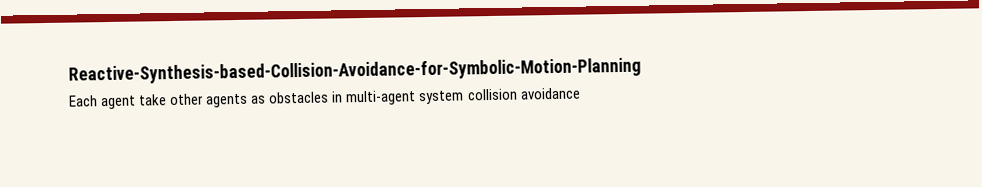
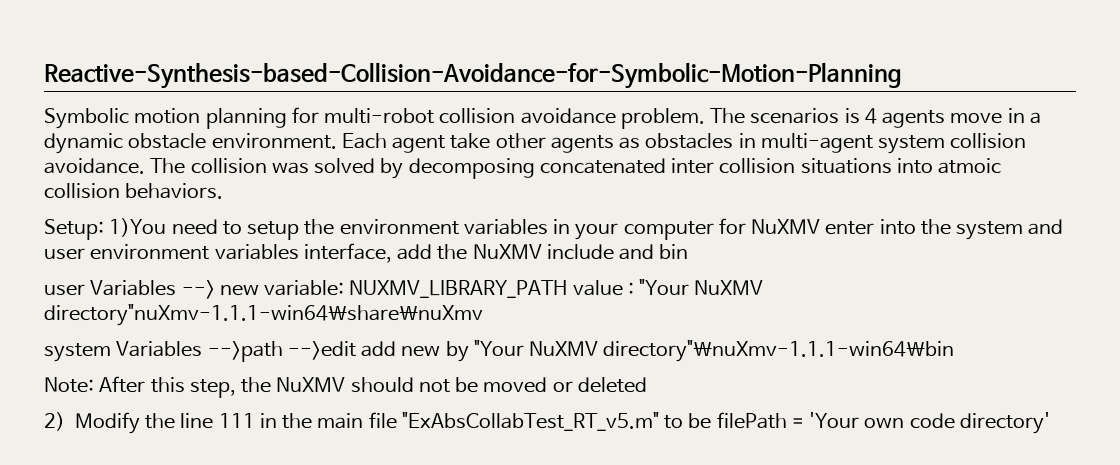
(641, 71) none -> [44,107,1041,129] [44,133,337,154] Symbolic motion planning for multi-robot collision avoidance problem. The scenarios is 4 agents move in a dynamic obstacle environment.
[519,87,581,100] avoidance -> [44,158,1002,179] [44,183,224,199] [44,218,1064,240] [44,243,689,263] [44,279,764,299] [44,304,483,326] [44,340,955,362] [44,376,647,398] [44,412,1050,434] avoidance. The collision was solved by decomposing concatenated inter collision situations into atmoic collision behaviors. // Setup: 1)You need to setup the environment variables in your computer for NuXMV enter into the system and user environment variables interface, add the NuXMV include and bin // user Variables --> new variable: NUXMV_LIBRARY_PATH value : "Your NuXMV directory"nuXmv-1.1.1-win64\share\nuXmv // system Variables -->path -->edit add new by "Your NuXMV directory"\nuXmv-1.1.1-win64\bin // Note: After this step, the NuXMV should not be moved or deleted // 2) Modify the line 111 in the main file "ExAbsCollabTest_RT_v5.m" to be filePath = 'Your own code directory'

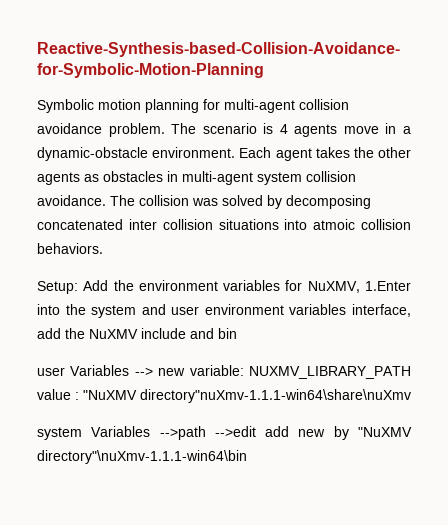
[324,108,435,124] multi-robot -> [224,99,295,113] multi-agent
[750,108,840,124] scenarios -> [202,123,257,134] scenario
[44,133,207,154] dynamic obstacle -> [37,147,148,161] dynamic-obstacle
[450,133,491,149] take -> [315,147,374,158] takes the
[109,218,875,240] 1)You need to setup the environment variables in your computer for NuXMV enter -> [83,280,411,293] Add the environment variables for NuXMV, 1.Enter
[639,279,764,295] "Your NuXMV -> [83,390,137,400] "NuXMV
[473,340,599,356] "Your NuXMV -> [357,427,412,437] "NuXMV
[44,376,647,398] [44,412,1050,434] // Note: After this step, the NuXMV should not be moved or deleted // 2) Modify the line 111 in the main file "ExAbsCollabTest_RT_v5.m" to be filePath = 'Your own code directory' -> (247, 457) none

